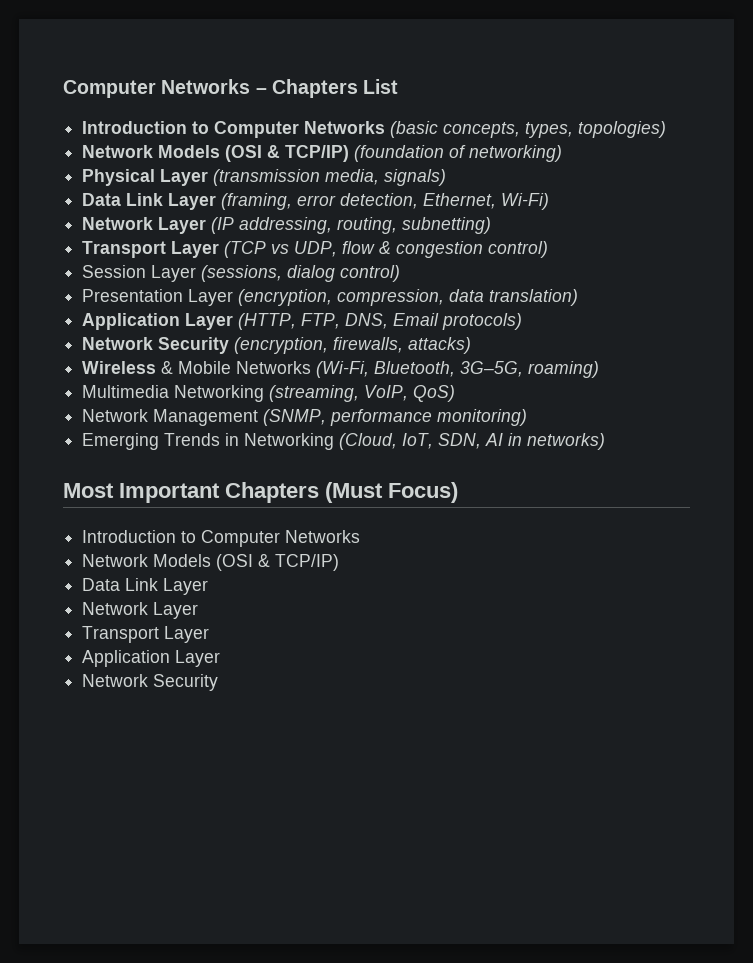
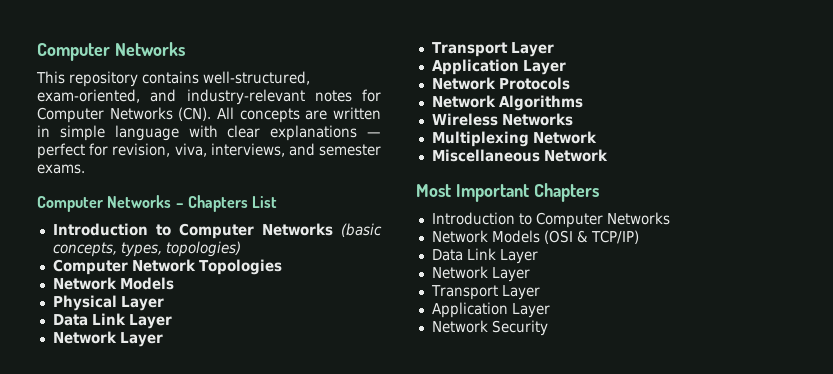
[63,79,251,98] Computer Networks -> [37,42,185,61] [36,71,310,87] [37,89,381,105] [37,107,381,123] [37,125,381,141] [37,143,381,159] [37,164,85,174] [37,195,172,212] Computer Networks // This repository contains well-structured, exam-oriented, and industry-relevant notes for Computer Networks (CN). All concepts are written in simple language with clear explanations — perfect for revision, viva, interviews, and semester exams. // Computer Networks
[82,145,563,162] // Network Models (OSI & TCP/IP) (foundation of networking) -> [52,259,282,275] [52,277,174,290] // Computer Network Topologies // Network Models
[213,169,447,186] [82,193,550,210] [82,217,492,234] [82,241,549,258] [82,265,401,282] [82,289,579,306] [82,313,523,330] [82,337,472,354] (transmission media, signals) // Data Link Layer (framing, error detection, Ethernet, Wi-Fi) // Network Layer (IP addressing, routing, subnetting) // Transport Layer (TCP vs UDP, flow & congestion control) // Session Layer (sessions, dialog control) // Presentation Layer (encryption, compression, data translation) // Application Layer (HTTP, FTP, DNS, Email protocols) // Network Security (encryption, firewalls, attacks) -> [52,313,172,329] [52,331,163,347] [431,42,554,57] [431,59,566,75] [431,77,570,90] [431,95,583,111] // Data Link Layer // Network Layer // Transport Layer // Application Layer // Network Protocols // Network Algorithms
[161,361,600,378] [82,385,456,402] [82,409,528,426] [82,433,606,450] & Mobile Networks (Wi-Fi, Bluetooth, 3G–5G, roaming) // Multimedia Networking (streaming, VoIP, QoS) // Network Management (SNMP, performance monitoring) // Emerging Trends in Networking (Cloud, IoT, SDN, AI in networks) -> [501,113,573,126] [431,131,597,147] [431,149,608,162] Networks // Multiplexing Network // Miscellaneous Network
[325,482,458,503] (Must Focus) -> (599, 192) none

